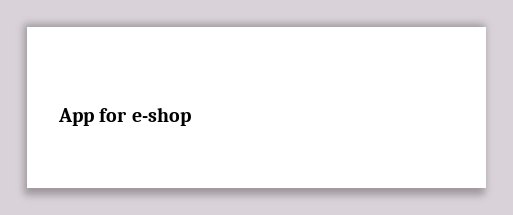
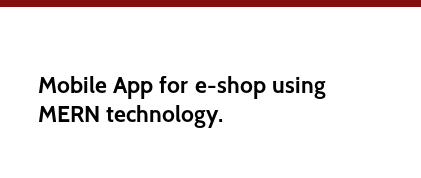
(58, 117) none -> [38,76,107,93] Mobile
(191, 116) none -> [271,77,326,99] [38,105,224,128] using MERN technology.

